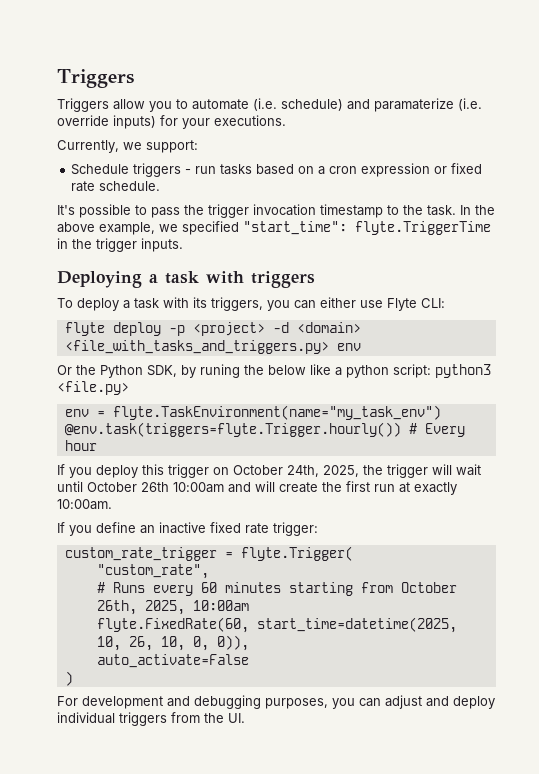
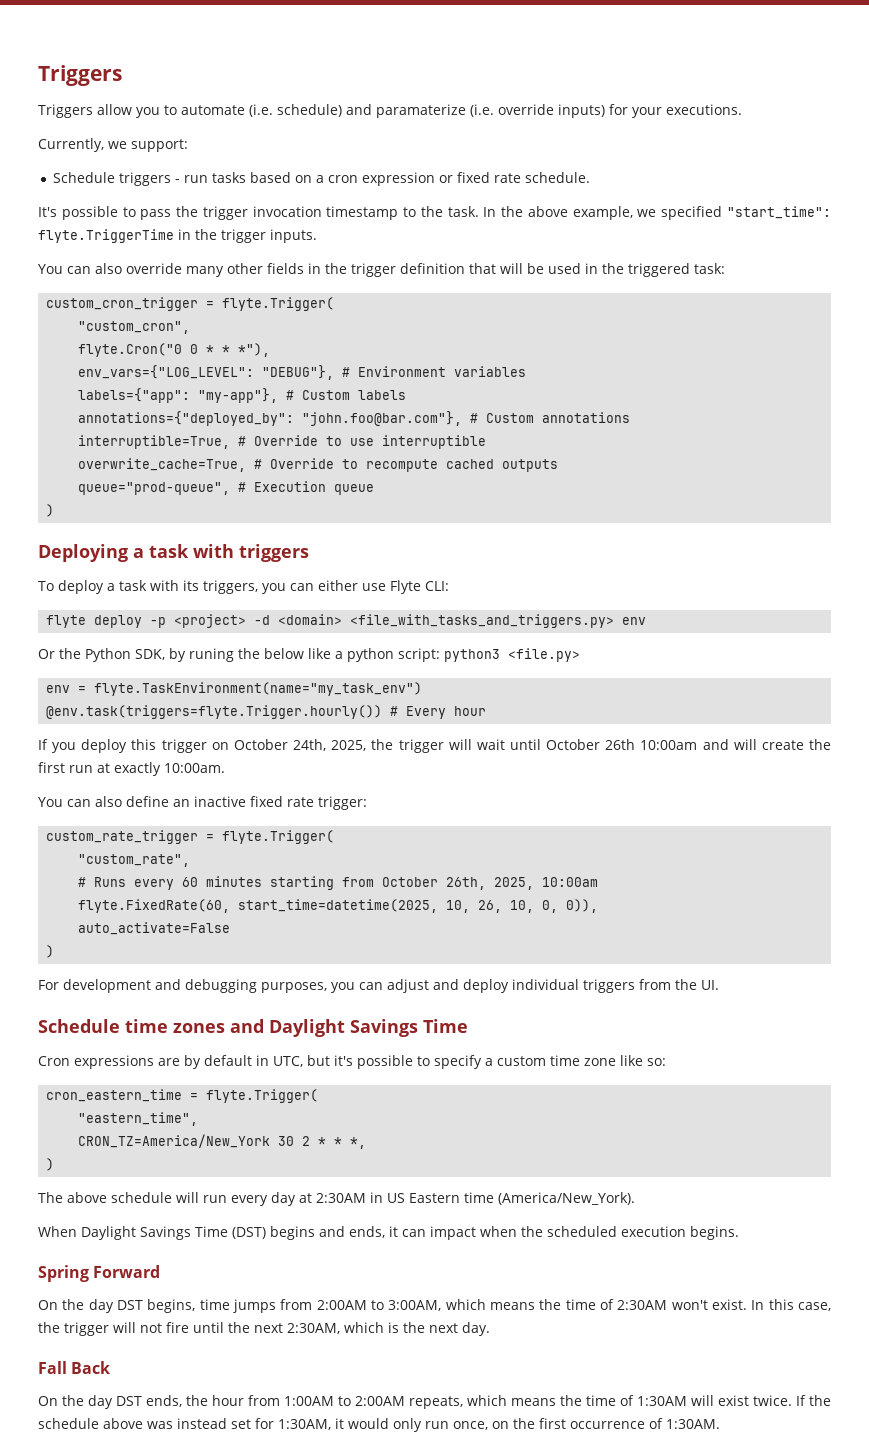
(183, 245) none -> [38,263,725,277] [46,297,335,311] [78,321,191,334] [78,343,271,357] [78,365,527,380] [78,388,407,403] [78,411,631,426] [78,435,487,449] [78,458,559,472] [78,481,375,495] [46,504,55,517] // You can also override many other fields in the trigger definition that will be used in the triggered task: // custom_cron_trigger = flyte.Trigger( // "custom_cron", // flyte.Cron("0 0 * * *"), // env_vars={"LOG_LEVEL": "DEBUG"}, # Environment variables // labels={"app": "my-app"}, # Custom labels // annotations={"deployed_by": "john.foo@bar.com"}, # Custom annotations // interruptible=True, # Override to use interruptible // overwrite_cache=True, # Override to recompute cached outputs // queue="prod-queue", # Execution queue // )
[57,522,92,536] If you -> [38,796,122,807] You can also
(245, 718) none -> [38,1019,468,1037] [38,1055,666,1069] [46,1089,319,1103] [78,1112,199,1126] [78,1134,367,1149] [46,1158,55,1171] [38,1192,635,1206] [38,1226,739,1240] [38,1265,161,1282] [38,1299,832,1313] [38,1322,490,1336] [38,1361,111,1374] [38,1395,831,1409] [38,1418,720,1432] // Schedule time zones and Daylight Savings Time // Cron expressions are by default in UTC, but it's possible to specify a custom time zone like so: // cron_eastern_time = flyte.Trigger( // "eastern_time", // CRON_TZ=America/New_York 30 2 * * *, // ) // The above schedule will run every day at 2:30AM in US Eastern time (America/New_York). // When Daylight Savings Time (DST) begins and ends, it can impact when the scheduled execution begins. // Spring Forward // On the day DST begins, time jumps from 2:00AM to 3:00AM, which means the time of 2:30AM won't exist. In this case, the trigger will not fire until the next 2:30AM, which is the next day. // Fall Back // On the day DST ends, the hour from 1:00AM to 2:00AM repeats, which means the time of 1:30AM will exist twice. If the schedule above was instead set for 1:30AM, it would only run once, on the first occurrence of 1:30AM.

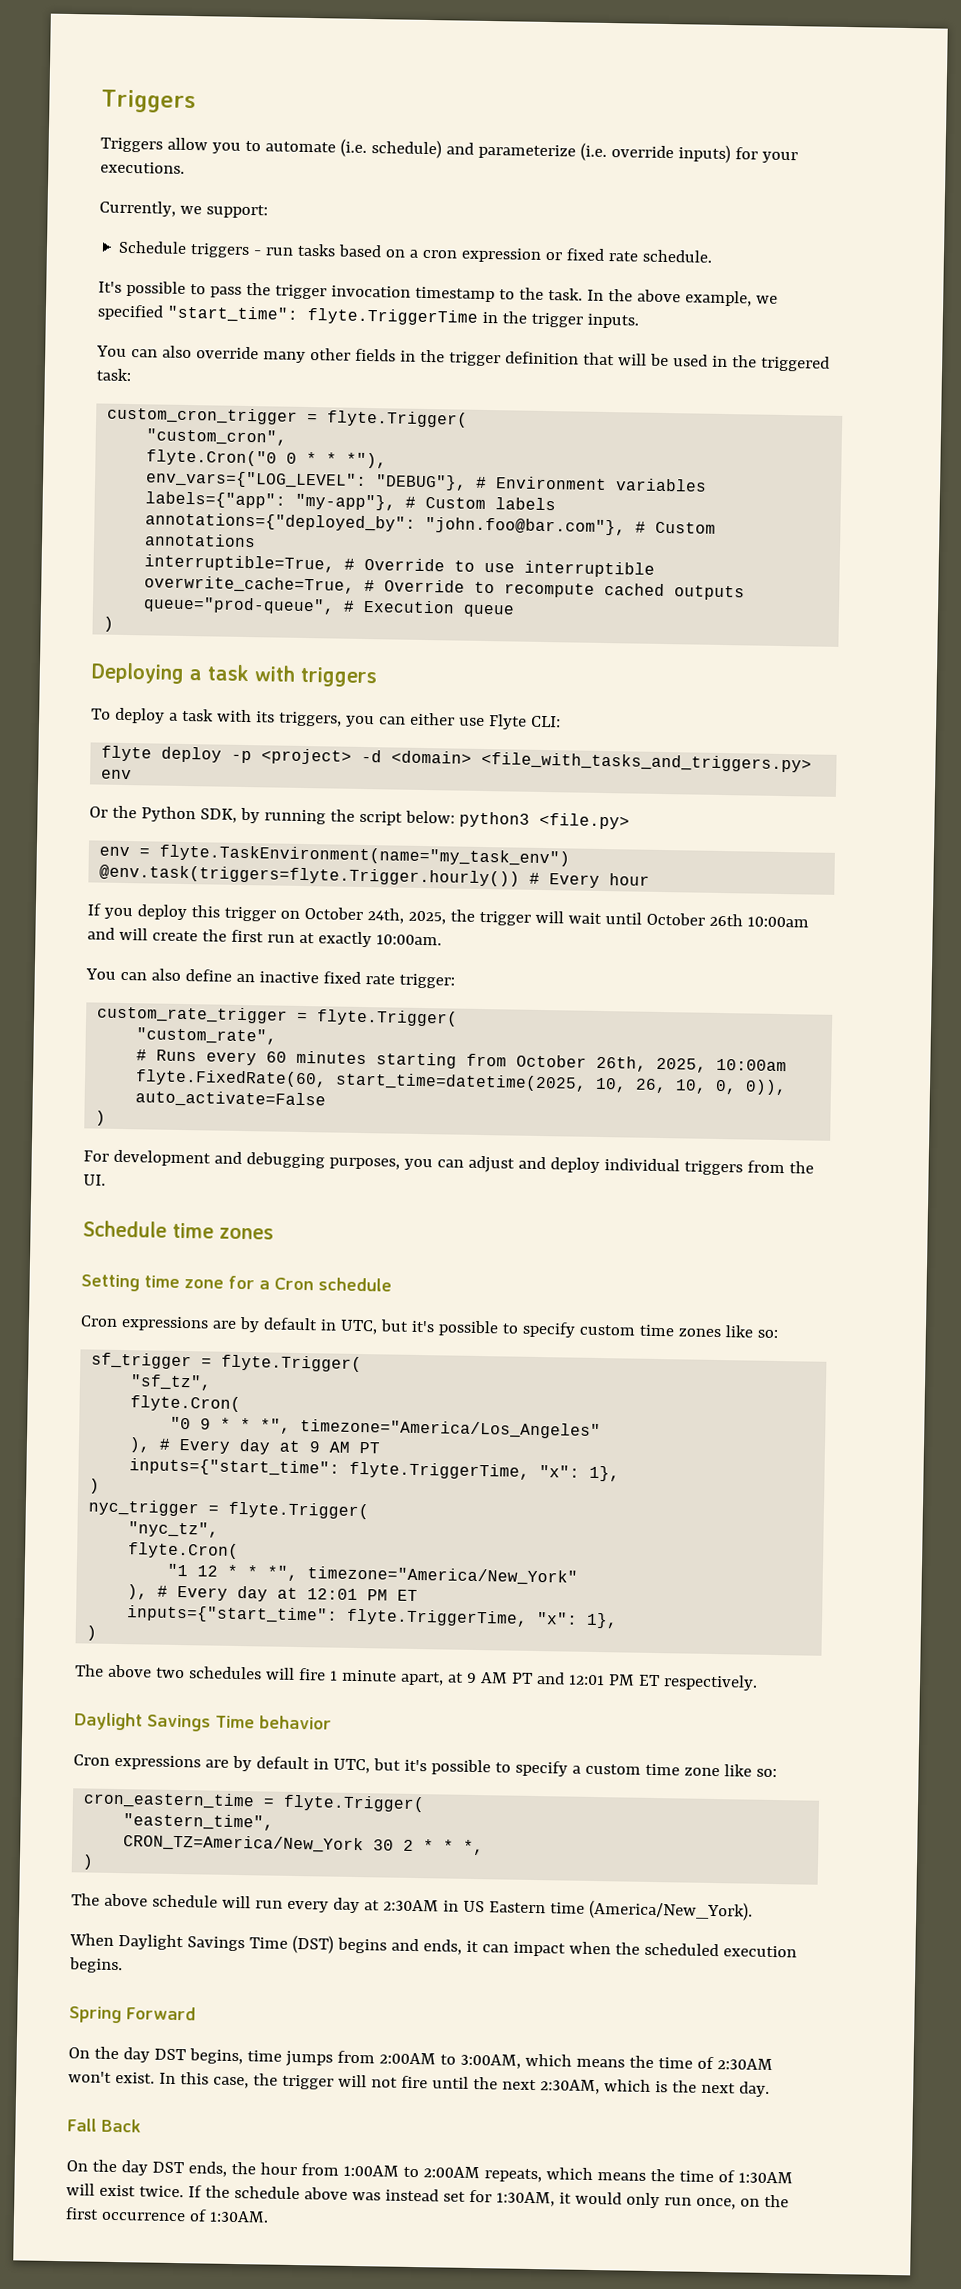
[376,104,466,118] paramaterize -> [477,143,576,160] parameterize
[189,648,440,662] runing the below like a python script: -> [263,809,455,826] running the script below:
[230,1019,468,1037] and Daylight Savings Time -> [81,1274,392,1292] [80,1315,778,1339] [91,1352,363,1373] [130,1374,213,1391] [130,1395,242,1413] [170,1416,602,1440] [129,1437,381,1455] [129,1458,621,1482] [89,1478,101,1494] [88,1499,370,1520] [128,1521,220,1538] [128,1542,240,1560] [167,1563,579,1586] [127,1584,419,1602] [126,1605,619,1629] [86,1625,98,1641] [75,1664,758,1691] [74,1712,332,1732] // Setting time zone for a Cron schedule // Cron expressions are by default in UTC, but it's possible to specify custom time zones like so: // sf_trigger = flyte.Trigger( // "sf_tz", // flyte.Cron( // "0 9 * * *", timezone="America/Los_Angeles" // ), # Every day at 9 AM PT // inputs={"start_time": flyte.TriggerTime, "x": 1}, // ) // nyc_trigger = flyte.Trigger( // "nyc_tz", // flyte.Cron( // "1 12 * * *", timezone="America/New_York" // ), # Every day at 12:01 PM ET // inputs={"start_time": flyte.TriggerTime, "x": 1}, // ) // The above two schedules will fire 1 minute apart, at 9 AM PT and 12:01 PM ET respectively. // Daylight Savings Time behavior

